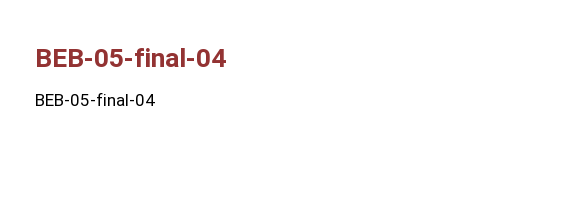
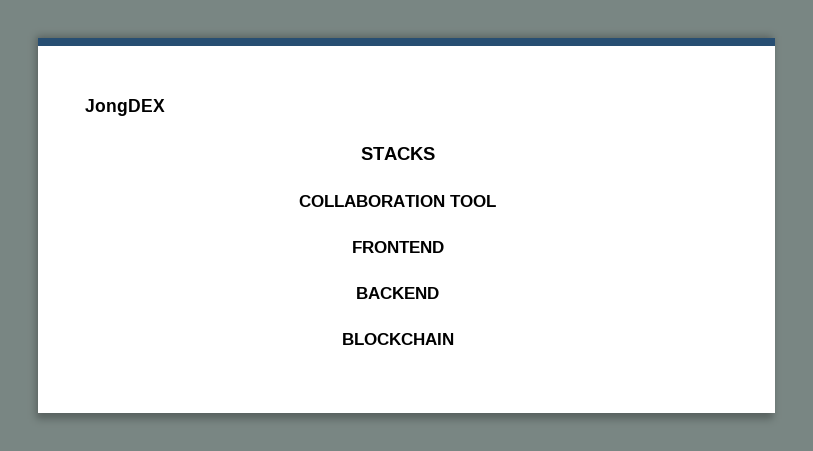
[35,48,226,67] [35,92,155,106] BEB-05-final-04 // BEB-05-final-04 -> [85,99,165,116] [360,147,435,160] [299,195,496,207] [351,241,444,253] [356,287,439,299] [341,333,454,345] JongDEX // STACKS // COLLABORATION TOOL // FRONTEND // BACKEND // BLOCKCHAIN

